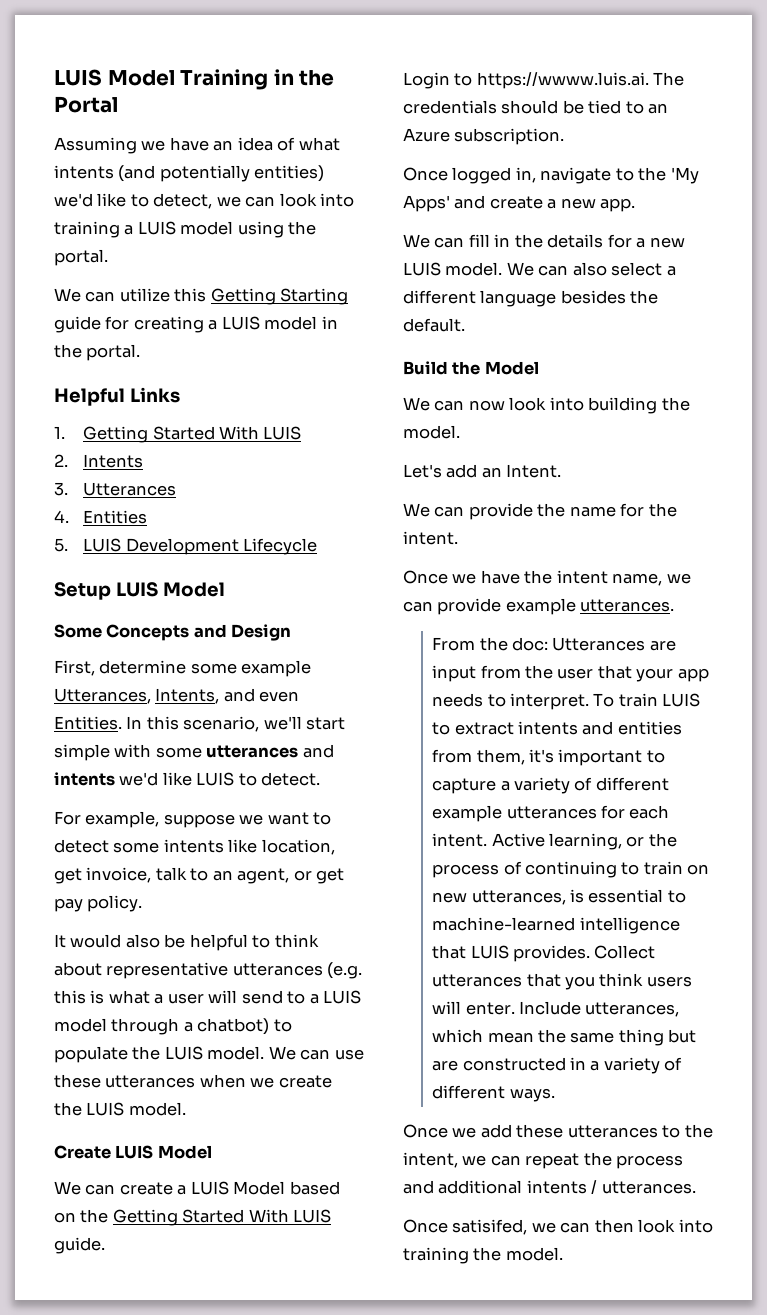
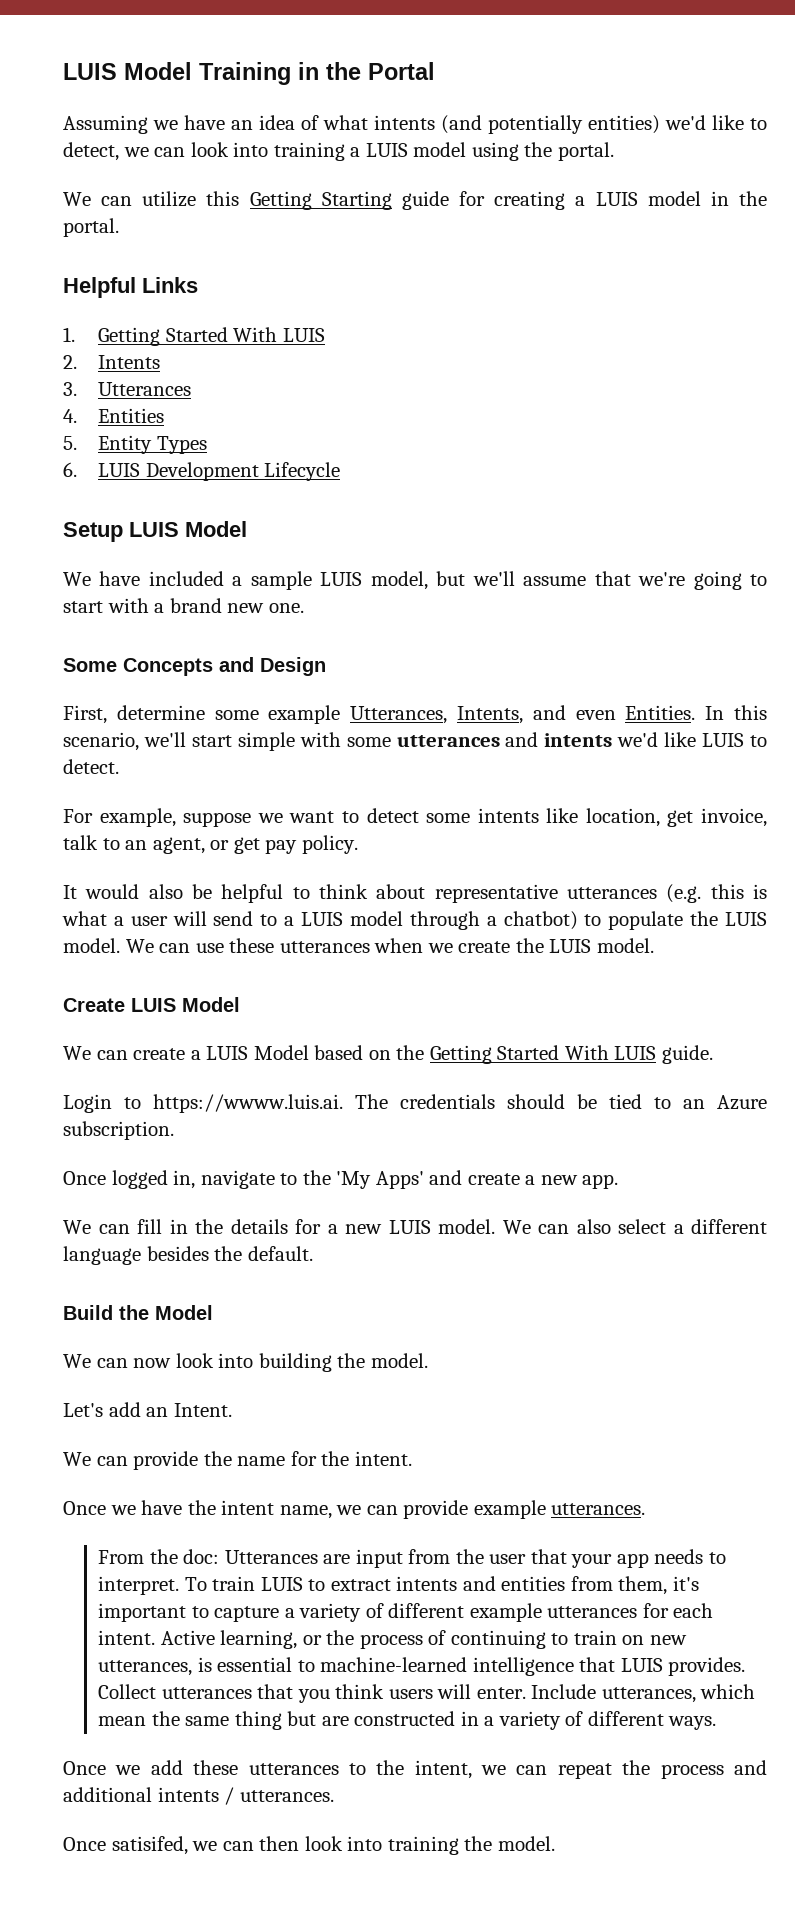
(68, 545) none -> [98,435,207,454] [63,462,77,477] Entity Types // 6.
(225, 589) none -> [63,571,767,590] [63,598,304,613] // We have included a sample LUIS model, but we'll assume that we're going to start with a brand new one.

